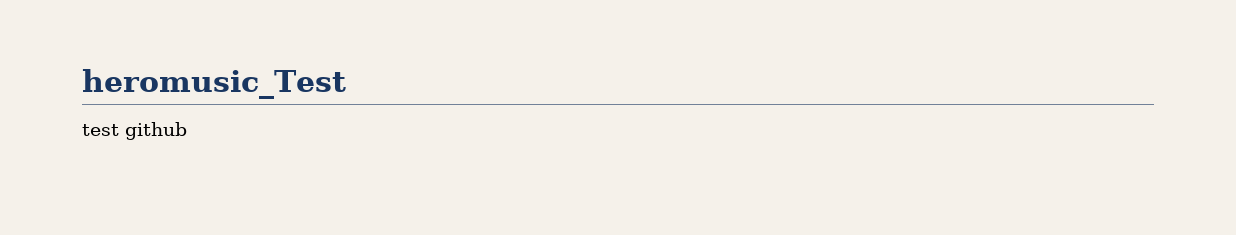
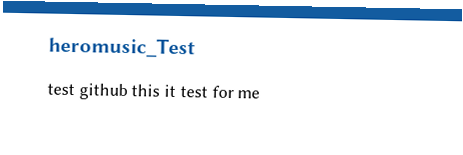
(187, 131) none -> [131,84,261,99] this it test for me

